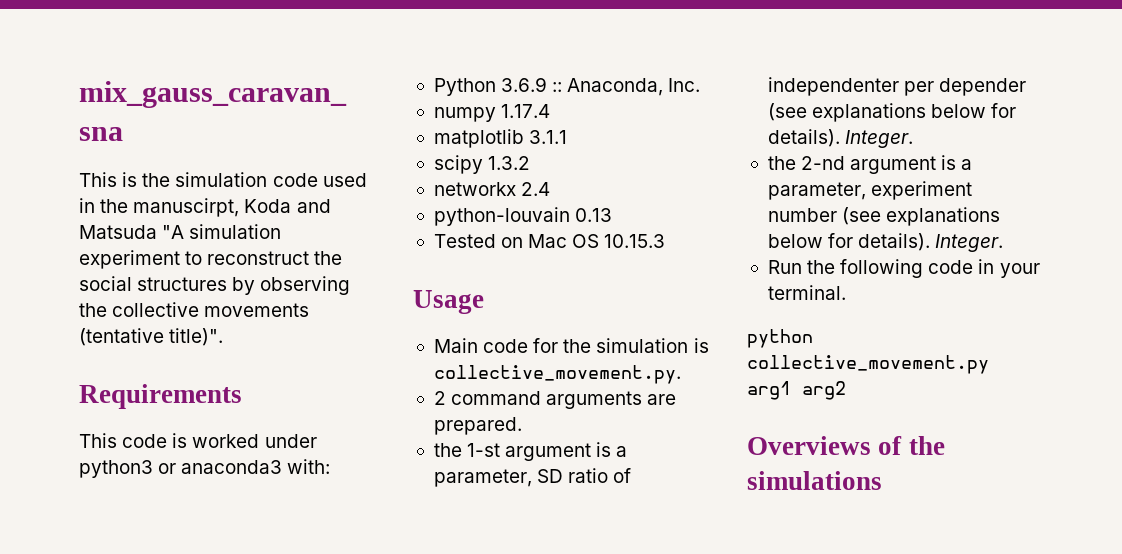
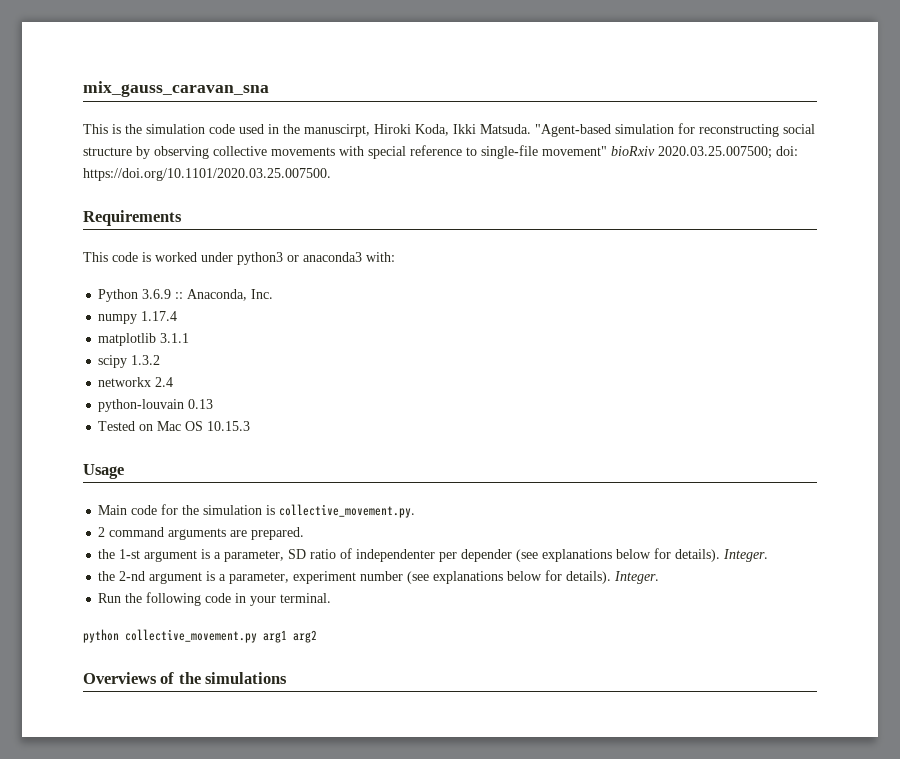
[244,199,331,213] [79,224,282,239] [79,250,343,269] [79,276,228,291] Koda and Matsuda "A simulation experiment to reconstruct the social structures -> [374,123,815,137] [83,147,132,156] Hiroki Koda, Ikki Matsuda. "Agent-based simulation for reconstructing social structure
[79,303,107,317] the -> (209, 152) none
[79,328,224,346] (tentative title)". -> [339,145,798,159] [83,168,331,181] with special reference to single-file movement" bioRxiv 2020.03.25.007500; doi: https://doi.org/10.1101/2020.03.25.007500.

